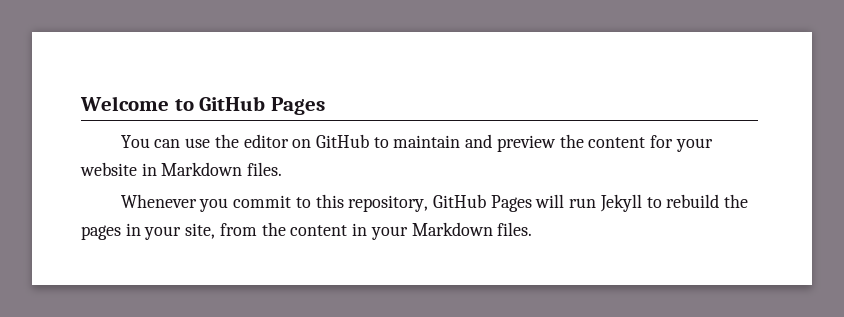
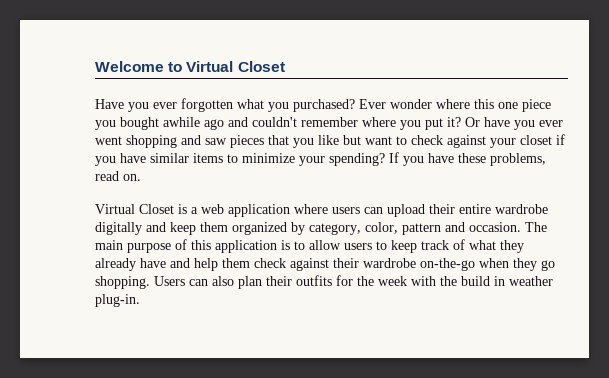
[199,96,325,115] [120,134,713,152] [80,162,283,176] [120,194,749,212] [81,222,533,240] GitHub Pages // You can use the editor on GitHub to maintain and preview the content for your website in Markdown files. // Whenever you commit to this repository, GitHub Pages will run Jekyll to rebuild the pages in your site, from the content in your Markdown files. -> [186,61,285,72] [95,98,551,112] [95,117,563,130] [95,134,565,148] [95,152,546,166] [95,171,141,181] [95,204,548,217] [95,222,547,235] [95,239,524,253] [95,258,555,271] [95,275,553,289] [95,294,140,307] Virtual Closet // Have you ever forgotten what you purchased? Ever wonder where this one piece you bought awhile ago and couldn't remember where you put it? Or have you ever went shopping and saw pieces that you like but want to check against your closet if you have similar items to minimize your spending? If you have these problems, read on. // Virtual Closet is a web application where users can upload their entire wardrobe digitally and keep them organized by category, color, pattern and occasion. The main purpose of this application is to allow users to keep track of what they already have and help them check against their wardrobe on-the-go when they go shopping. Users can also plan their outfits for the week with the build in weather plug-in.

